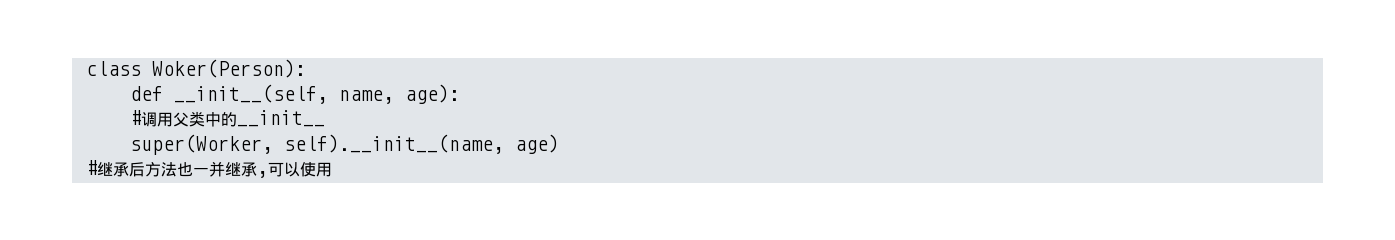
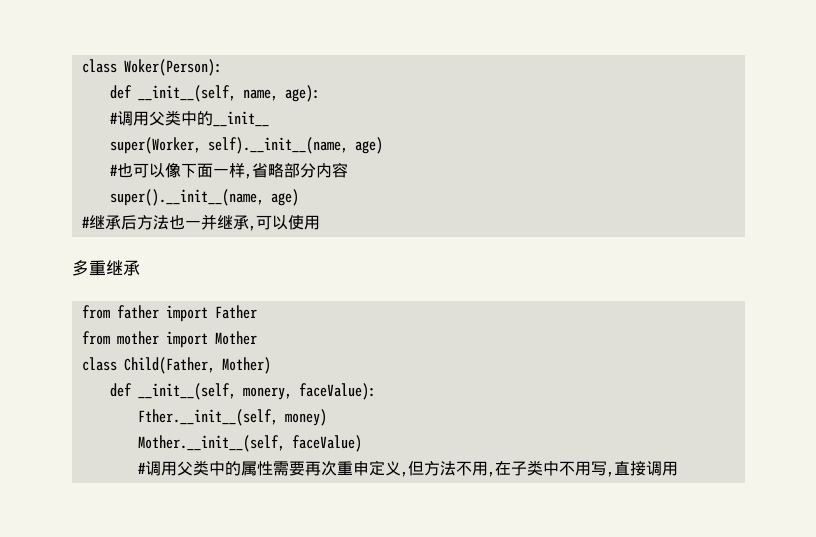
(559, 144) none -> [110,162,349,179] [110,189,300,206] // #也可以像下面一样,省略部分内容 // super().__init__(name, age)
(332, 169) none -> [72,260,140,276] [82,305,258,322] [82,331,258,348] [82,357,272,374] [110,383,377,400] [138,409,328,426] [138,435,363,452] [138,460,679,477] // 多重继承 // from father import Father // from mother import Mother // class Child(Father, Mother) // def __init__(self, monery, faceValue): // Fther.__init__(self, money) // Mother.__init__(self, faceValue) // #调用父类中的属性需要再次重申定义,但方法不用,在子类中不用写,直接调用

